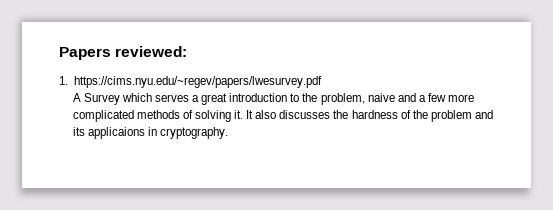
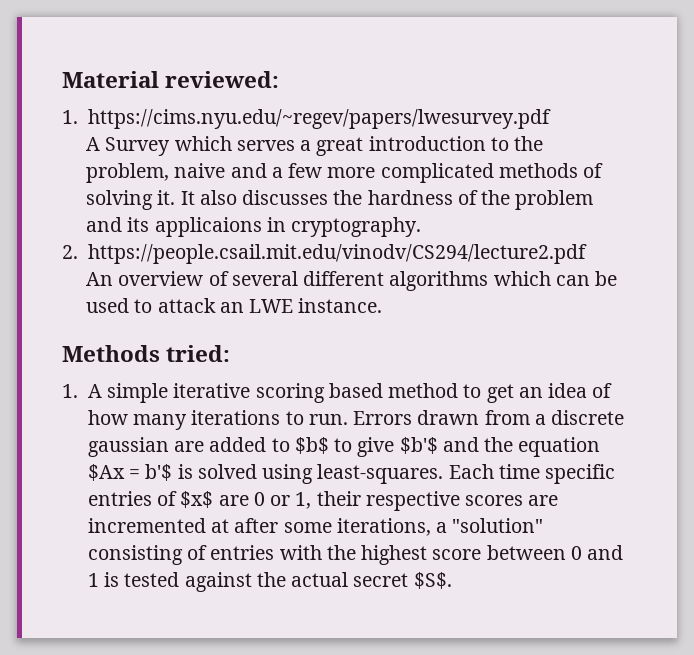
[59,47,111,60] Papers -> [62,71,159,88] Material
(228, 133) none -> [62,244,587,264] [85,271,618,291] [85,298,383,313] [62,345,231,362] [62,383,613,403] [87,410,625,430] [87,437,601,457] [87,464,616,484] [87,491,559,511] [87,518,544,536] [87,545,624,565] [87,572,452,592] // 2. https://people.csail.mit.edu/vinodv/CS294/lecture2.pdf // An overview of several different algorithms which can be used to attack an LWE instance. // Methods tried: // 1. A simple iterative scoring based method to get an idea of how many iterations to run. Errors drawn from a discrete gaussian are added to $b$ to give $b'$ and the equation $Ax = b'$ is solved using least-squares. Each time specific entries of $x$ are 0 or 1, their respective scores are incremented at after some iterations, a "solution" consisting of entries with the highest score between 0 and 1 is tested against the actual secret $S$.

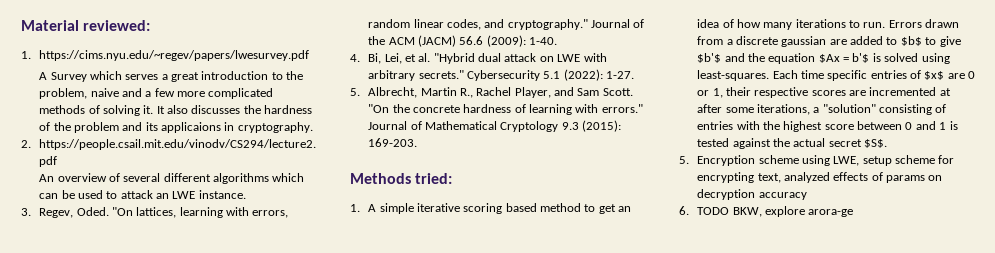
(383, 305) none -> [21,207,289,218] [368,19,645,30] [368,35,558,47] [350,53,607,64] [368,69,635,81] [350,87,633,98] [368,104,643,115] [368,120,622,132] [368,138,418,147] // 3. Regev, Oded. "On lattices, learning with errors, random linear codes, and cryptography." Journal of the ACM (JACM) 56.6 (2009): 1-40. // 4. Bi, Lei, et al. "Hybrid dual attack on LWE with arbitrary secrets." Cybersecurity 5.1 (2022): 1-27. // 5. Albrecht, Martin R., Rachel Player, and Sam Scott. "On the concrete hardness of learning with errors." Journal of Mathematical Cryptology 9.3 (2015): 169-203.
(452, 580) none -> [679,155,955,166] [697,172,943,183] [697,189,807,200] [679,206,854,217] // 5. Encryption scheme using LWE, setup scheme for encrypting text, analyzed effects of params on decryption accuracy // 6. TODO BKW, explore arora-ge

